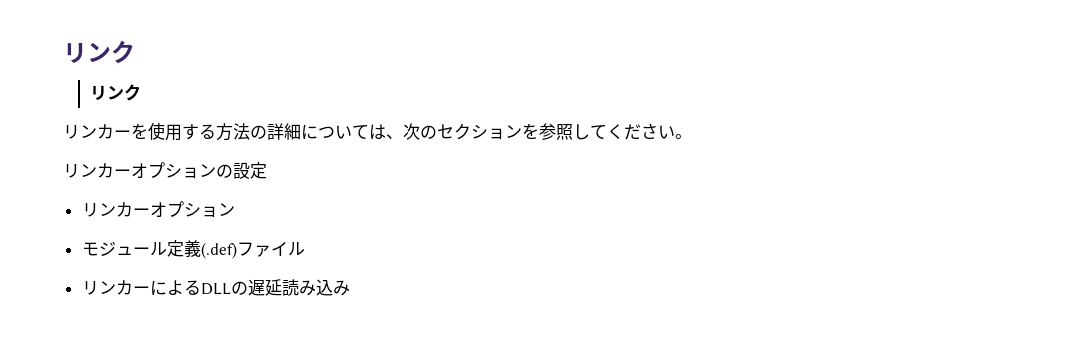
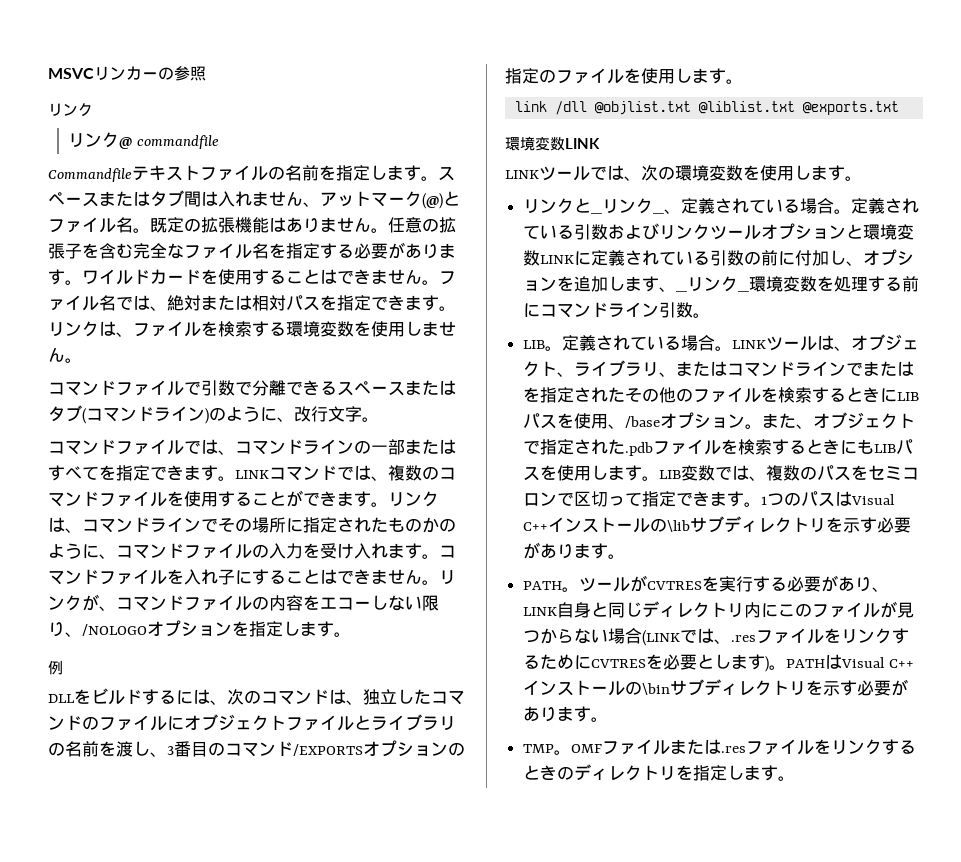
(63, 53) none -> [48,66,206,81] MSVCリンカーの参照 //
[63,122,692,141] [63,163,131,178] // リンカーを使用する方法の詳細については、次のセクションを参照してください。 // リンカー -> [119,135,219,149] [48,165,455,182] [48,190,460,209] [48,217,456,233] [48,242,456,259] [48,269,456,285] [48,295,456,311] [48,321,456,337] [48,347,82,363] [48,380,456,396] [48,405,379,424] [48,439,456,455] [48,465,456,481] [48,490,439,507] [48,517,456,533] [48,543,456,559] [48,569,456,585] [48,594,439,611] [48,620,351,637] [48,660,63,675] [48,688,465,705] [48,714,456,731] [48,741,363,757] @ commandfile // Commandfileテキストファイルの名前を指定します。スペースまたはタブ間は入れません、アットマーク(@)とファイル名。既定の拡張機能はありません。任意の拡張子を含む完全なファイル名を指定する必要があります。ワイルドカードを使用することはできません。ファイル名では、絶対または相対パスを指定できます。リンクは、ファイルを検索する環境変数を使用しません。 // コマンドファイルで引数で分離できるスペースまたはタブ(コマンドライン)のように、改行文字。 // コマンドファイルでは、コマンドラインの一部またはすべてを指定できます。LINKコマンドでは、複数のコマンドファイルを使用することができます。リンクは、コマンドラインでその場所に指定されたものかのように、コマンドファイルの入力を受け入れます。コマンドファイルを入れ子にすることはできません。リンクが、コマンドファイルの内容をエコーしない限り、/NOLOGOオプションを指定します。 // 例 // DLLをビルドするには、次のコマンドは、独立したコマンドのファイルにオブジェクトファイルとライブラリの名前を渡し、3番目のコマンド/EXPORTS
[233,162,267,179] [81,201,235,218] [81,240,305,259] [81,279,350,296] 設定 // リンカーオプション // モジュール定義(.def)ファイル // リンカーによるDLLの遅延読み込み -> [505,68,743,84] [514,101,899,115] [505,136,600,151] [505,165,862,181] [523,198,920,214] [523,223,915,240] [523,249,915,266] [523,276,920,292] [523,302,711,318] [523,334,920,351] [523,360,915,377] [523,387,920,403] [523,412,916,429] [523,439,914,456] [523,465,920,481] [523,491,896,507] [523,516,912,533] [523,542,626,559] [523,575,890,592] [523,601,915,618] [523,628,910,646] [523,654,914,672] [523,679,909,696] [523,706,609,722] [523,739,917,755] [523,764,796,781] 指定のファイルを使用します。 // link /dll @objlist.txt @liblist.txt @exports.txt // 環境変数LINK // LINKツールでは、次の環境変数を使用します。 // リンクと_リンク_、定義されている場合。定義されている引数およびリンクツールオプションと環境変数LINKに定義されている引数の前に付加し、オプションを追加します、_リンク_環境変数を処理する前にコマンドライン引数。 // LIB。定義されている場合。LINKツールは、オブジェクト、ライブラリ、またはコマンドラインでまたはを指定されたその他のファイルを検索するときにLIBパスを使用、/baseオプション。また、オブジェクトで指定された.pdbファイルを検索するときにもLIBパスを使用します。LIB変数では、複数のパスをセミコロンで区切って指定できます。1つのパスはVisual C++インストールの\libサブディレクトリを示す必要があります。 // PATH。ツールがCVTRESを実行する必要があり、LINK自身と同じディレクトリ内にこのファイルが見つからない場合(LINKでは、.resファイルをリンクするためにCVTRESを必要とします)。PATHはVisual C++インストールの\binサブディレクトリを示す必要があります。 // TMP。OMFファイルまたは.resファイルをリンクするときのディレクトリを指定します。

